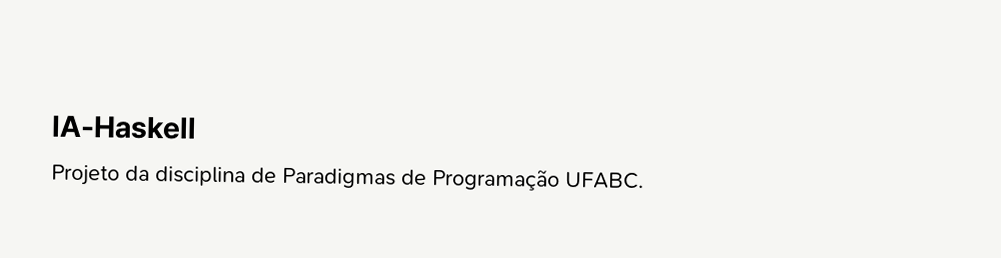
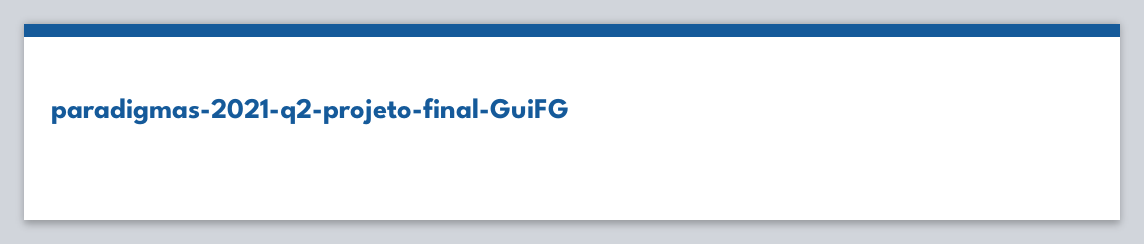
[51,115,197,140] [51,164,644,191] IA-Haskell // Projeto da disciplina de Paradigmas de Programação UFABC. -> [51,98,569,125] paradigmas-2021-q2-projeto-final-GuiFG

